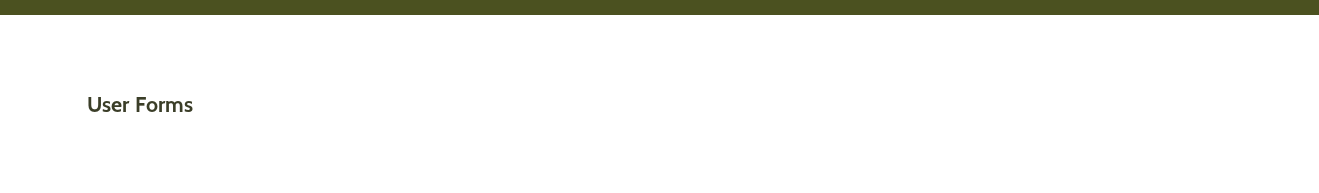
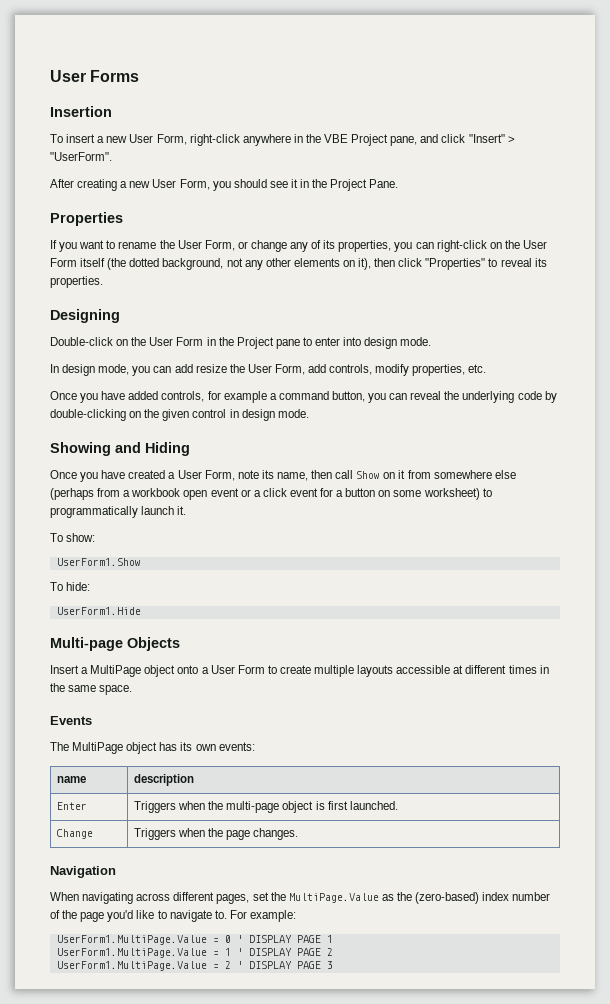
(193, 104) none -> [50,106,112,117] [50,134,515,146] [50,152,112,161] [50,179,399,191] [50,212,123,226] [50,240,547,252] [50,258,547,270] [50,276,103,288] [50,309,120,323] [50,337,432,349] [50,364,487,376] [50,391,557,403] [50,409,309,421] [50,442,190,456] [50,470,516,482] [50,488,492,500] [50,506,187,518] [50,533,96,542] [56,558,141,566] [50,582,91,591] [56,607,141,615] [50,637,180,651] [50,665,549,677] [50,683,133,695] [50,716,92,725] [50,742,255,754] [57,776,87,783] [134,774,195,786] [57,802,88,810] [134,801,398,813] [57,829,94,839] [134,828,299,840] [50,866,116,878] [50,892,551,904] [50,910,296,922] [56,935,333,945] [56,948,333,958] [56,961,333,971] // Insertion // To insert a new User Form, right-click anywhere in the VBE Project pane, and click "Insert" > "UserForm". // After creating a new User Form, you should see it in the Project Pane. // Properties // If you want to rename the User Form, or change any of its properties, you can right-click on the User Form itself (the dotted background, not any other elements on it), then click "Properties" to reveal its properties. // Designing // Double-click on the User Form in the Project pane to enter into design mode. // In design mode, you can add resize the User Form, add controls, modify properties, etc. // Once you have added controls, for example a command button, you can reveal the underlying code by double-clicking on the given control in design mode. // Showing and Hiding // Once you have created a User Form, note its name, then call Show on it from somewhere else (perhaps from a workbook open event or a click event for a button on some worksheet) to programmatically launch it. // To show: // UserForm1.Show // To hide: // UserForm1.Hide // Multi-page Objects // Insert a MultiPage object onto a User Form to create multiple layouts accessible at different times in the same space. // Events // The MultiPage object has its own events: // name | description // Enter | Triggers when the multi-page object is first launched. // Change | Triggers when the page changes. // Navigation // When navigating across different pages, set the MultiPage.Value as the (zero-based) index number of the page you'd like to navigate to. For example: // UserForm1.MultiPage.Value = 0 ' DISPLAY PAGE 1 // UserForm1.MultiPage.Value = 1 ' DISPLAY PAGE 2 // UserForm1.MultiPage.Value = 2 ' DISPLAY PAGE 3

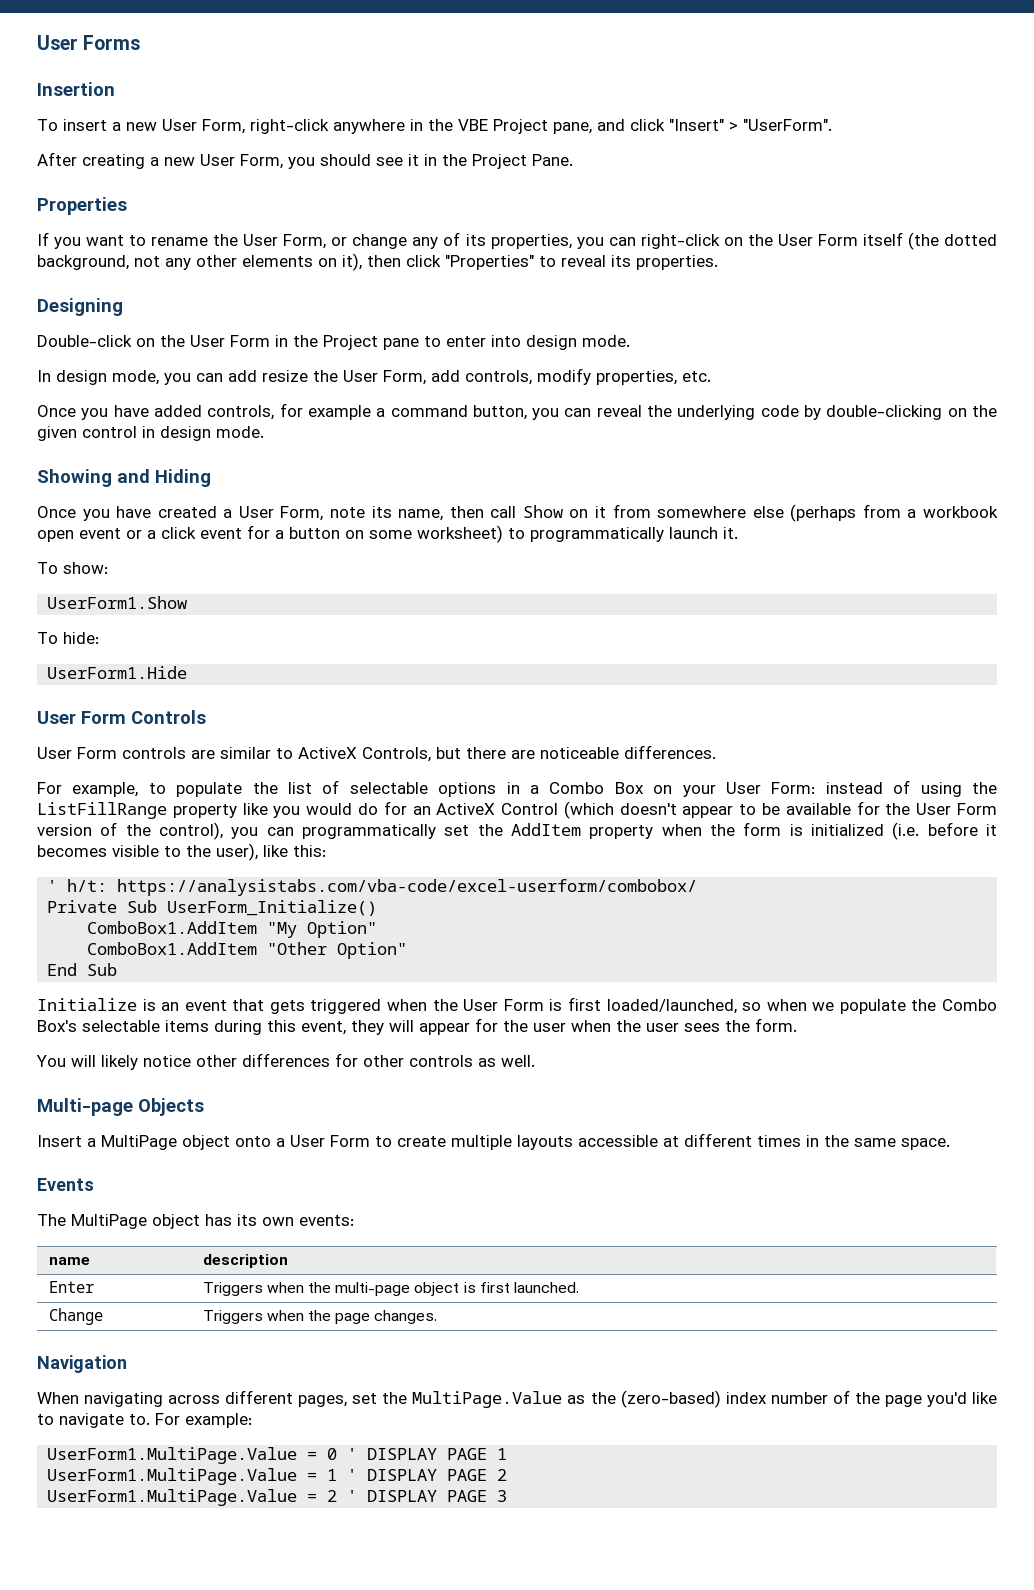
(141, 611) none -> [37,710,206,724] [37,745,716,762] [37,780,997,797] [37,801,997,819] [37,822,998,840] [37,843,326,861] [47,879,698,896] [47,900,378,916] [87,921,378,938] [87,942,408,959] [47,963,118,976] [37,997,997,1014] [37,1018,797,1035] [36,1053,535,1070] // User Form Controls // User Form controls are similar to ActiveX Controls, but there are noticeable differences. // For example, to populate the list of selectable options in a Combo Box on your User Form: instead of using the ListFillRange property like you would do for an ActiveX Control (which doesn't appear to be available for the User Form version of the control), you can programmatically set the AddItem property when the form is initialized (i.e. before it becomes visible to the user), like this: // ' h/t: https://analysistabs.com/vba-code/excel-userform/combobox/ // Private Sub UserForm_Initialize() // ComboBox1.AddItem "My Option" // ComboBox1.AddItem "Other Option" // End Sub // Initialize is an event that gets triggered when the User Form is first loaded/launched, so when we populate the Combo Box's selectable items during this event, they will appear for the user when the user sees the form. // You will likely notice other differences for other controls as well.

